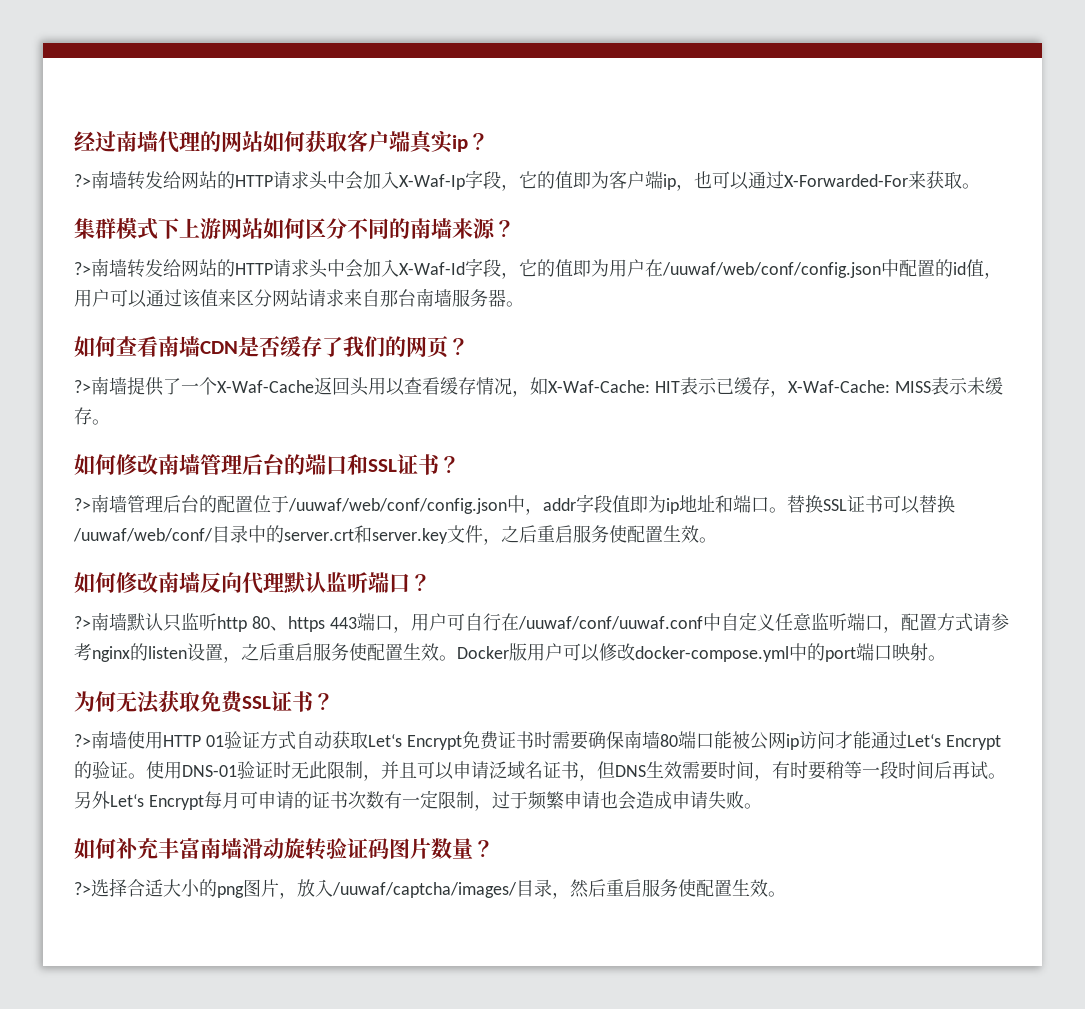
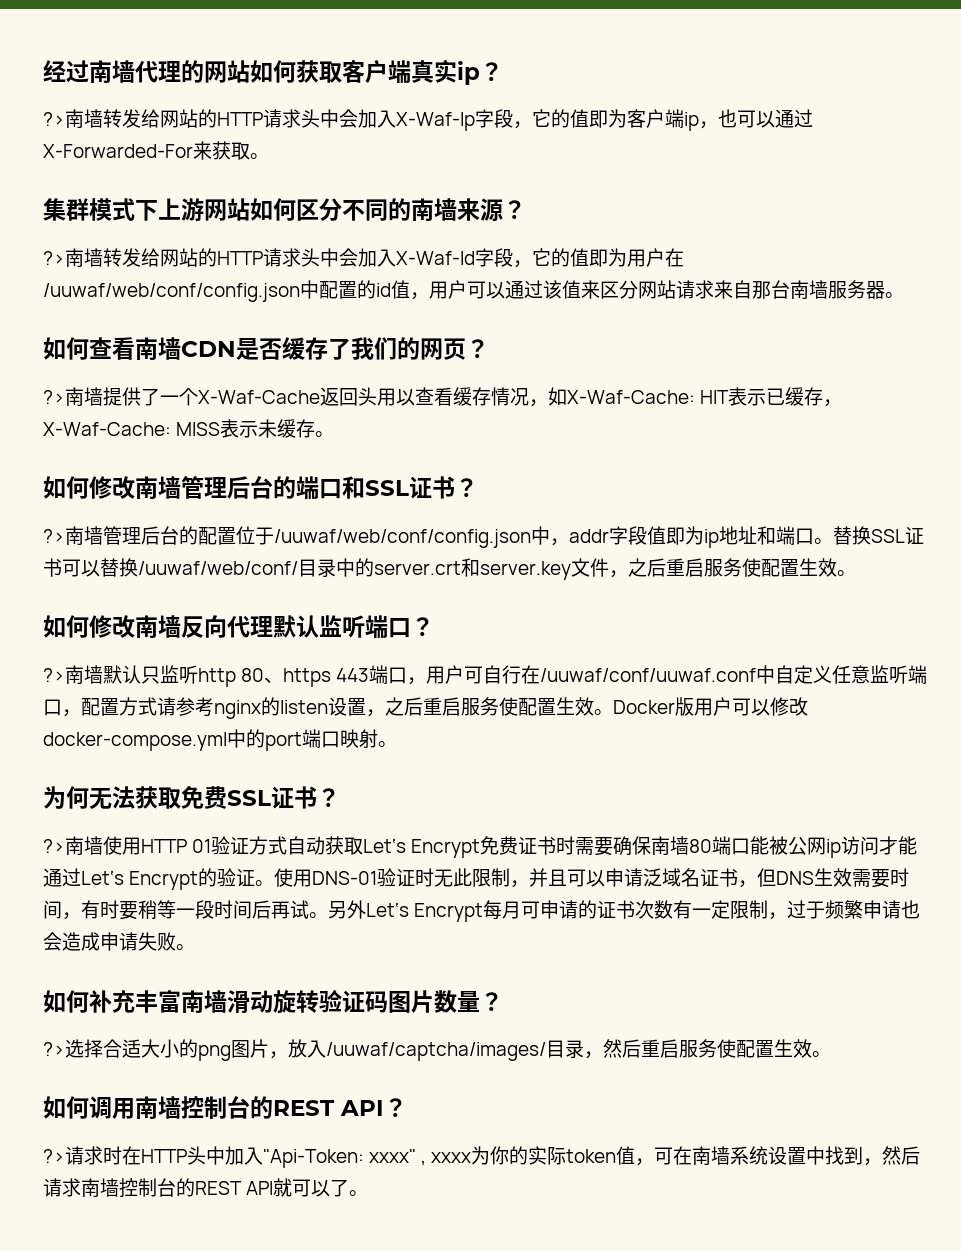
(786, 894) none -> [43,1096,407,1119] [43,1146,921,1168] [43,1178,369,1198] // 如何调用南墙控制台的REST API？ // ?>请求时在HTTP头中加入"Api-Token: xxxx" , xxxx为你的实际token值，可在南墙系统设置中找到，然后请求南墙控制台的REST API就可以了。

